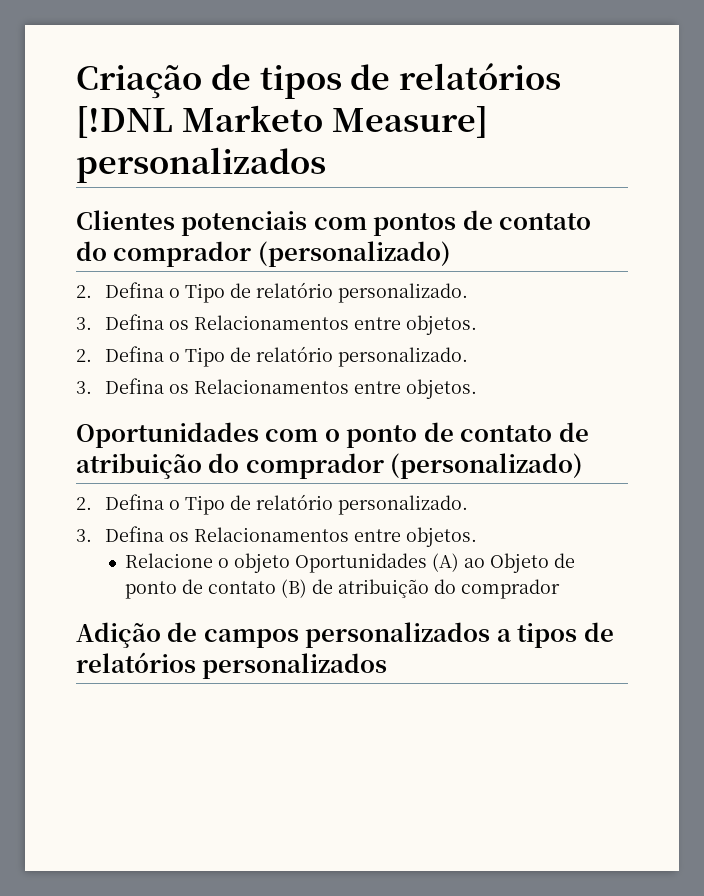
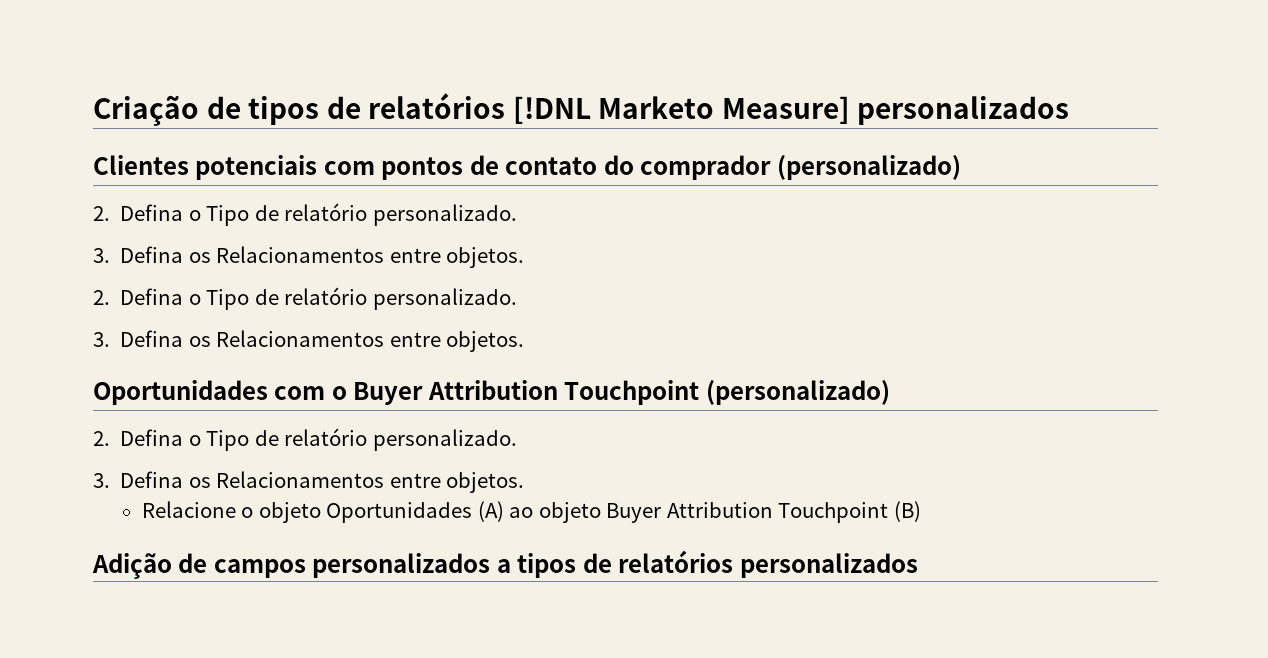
[346,422,589,448] [76,453,384,479] ponto de contato de atribuição do comprador -> [353,380,700,405] Buyer Attribution Touchpoint
[489,553,575,573] [124,579,560,599] Objeto de ponto de contato (B) de atribuição do comprador -> [538,501,921,523] objeto Buyer Attribution Touchpoint (B)

